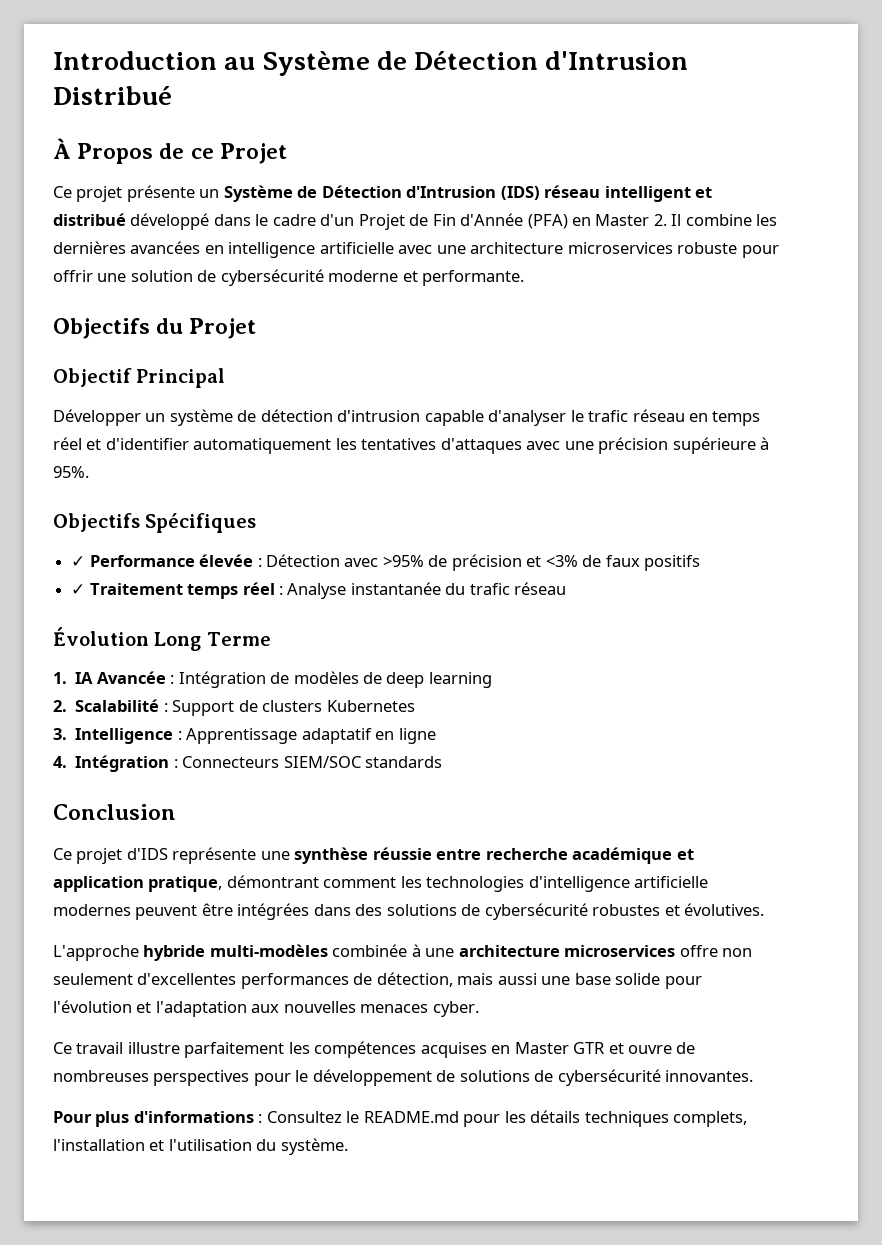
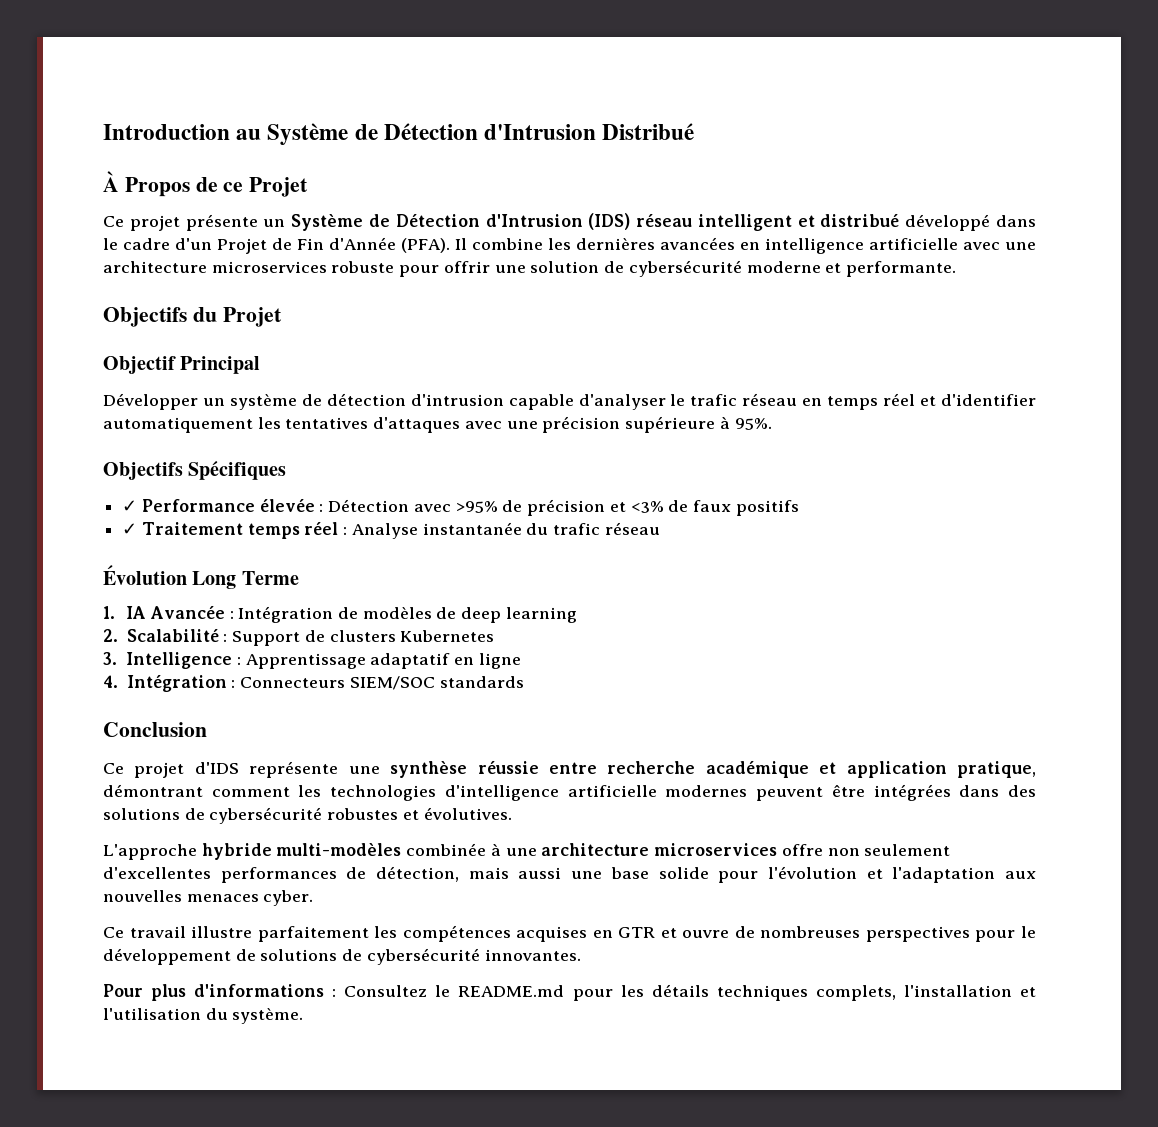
[527,214,667,229] (PFA) en Master 2. -> [401,238,451,253] (PFA).
[514,1042,569,1054] Master -> (613, 934) none

